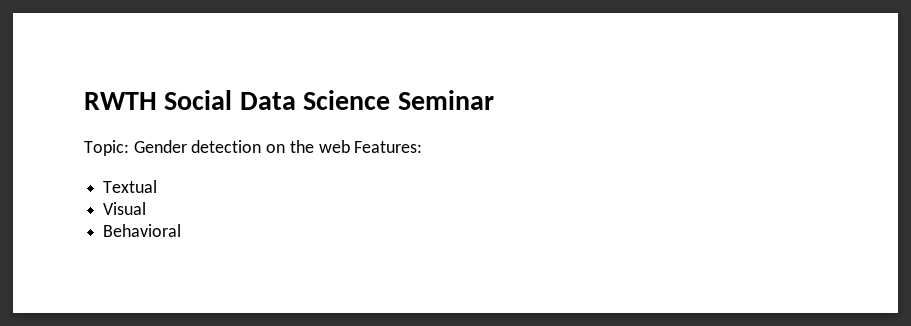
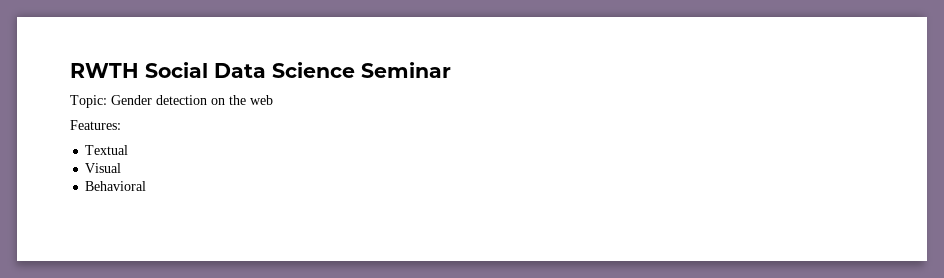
(350, 146) none -> (273, 100) //

